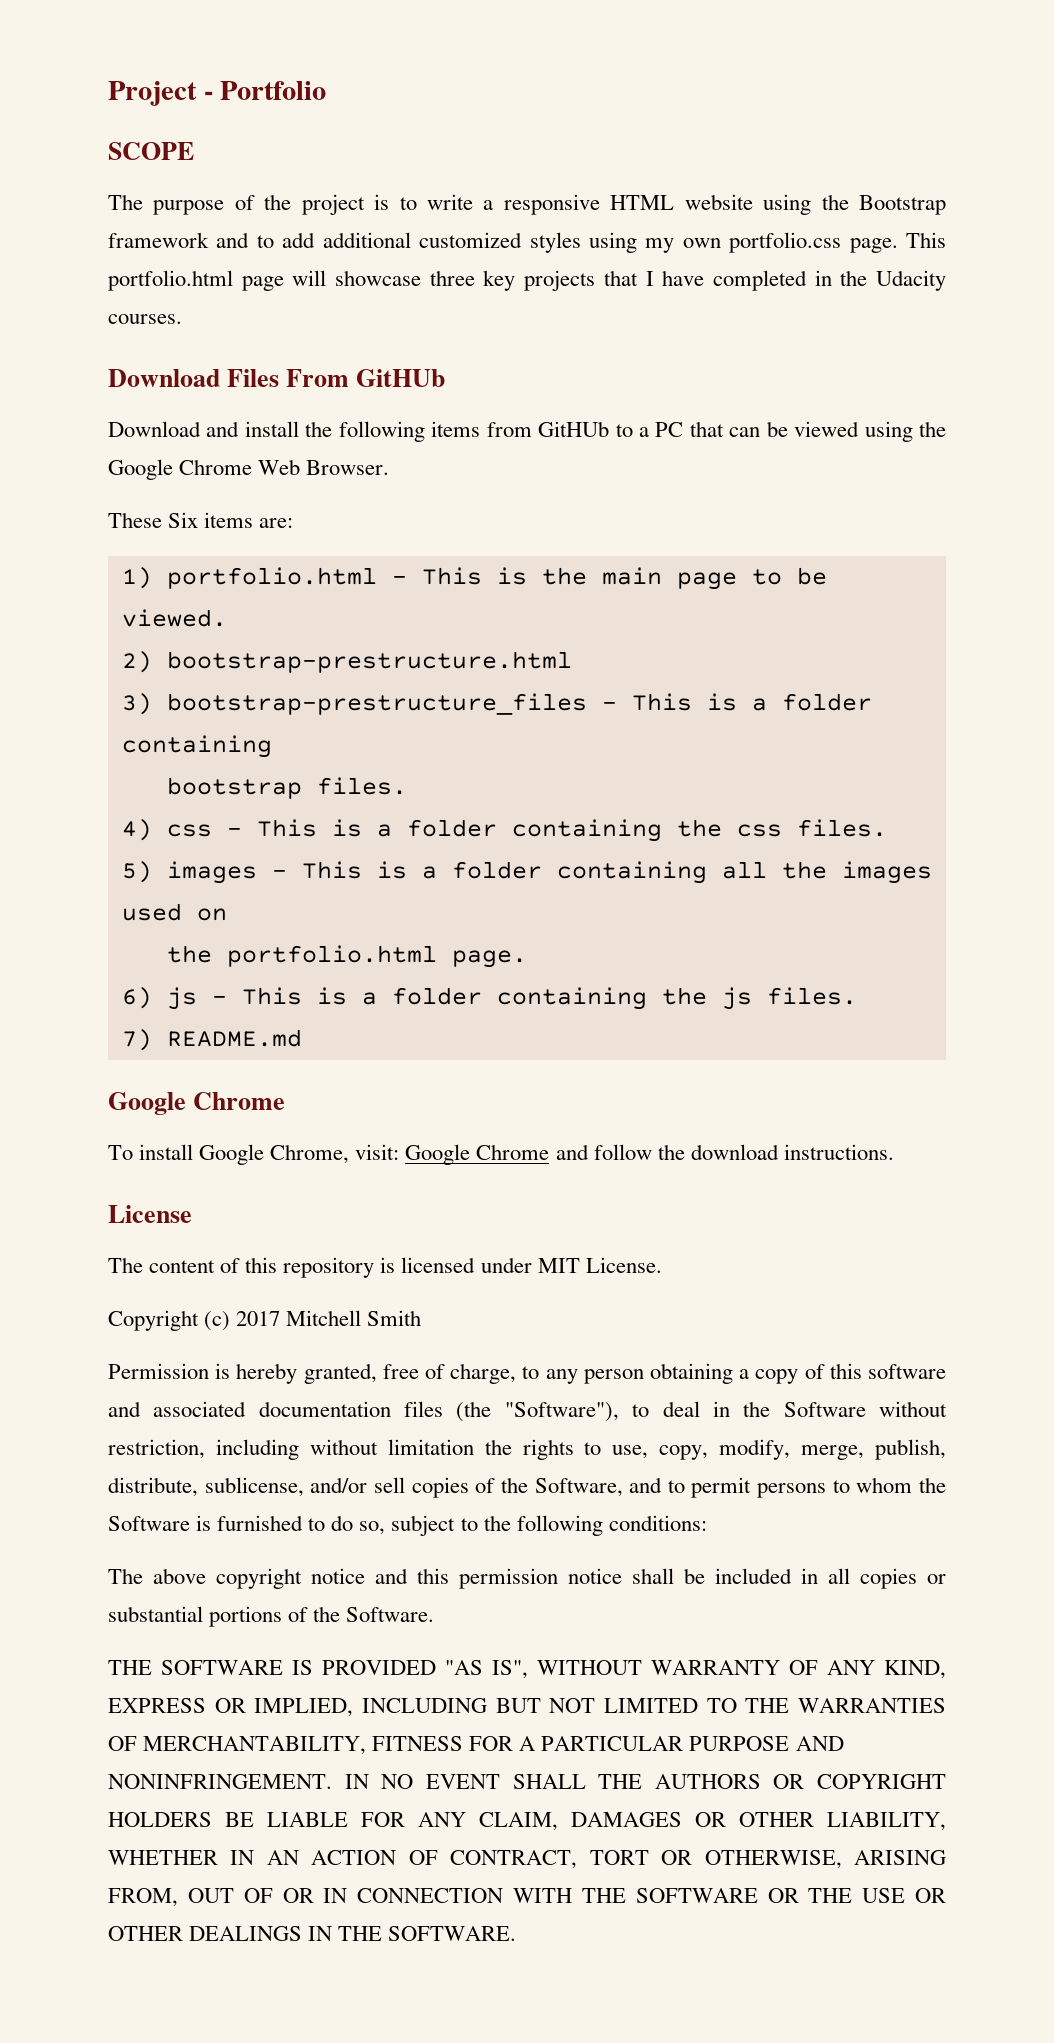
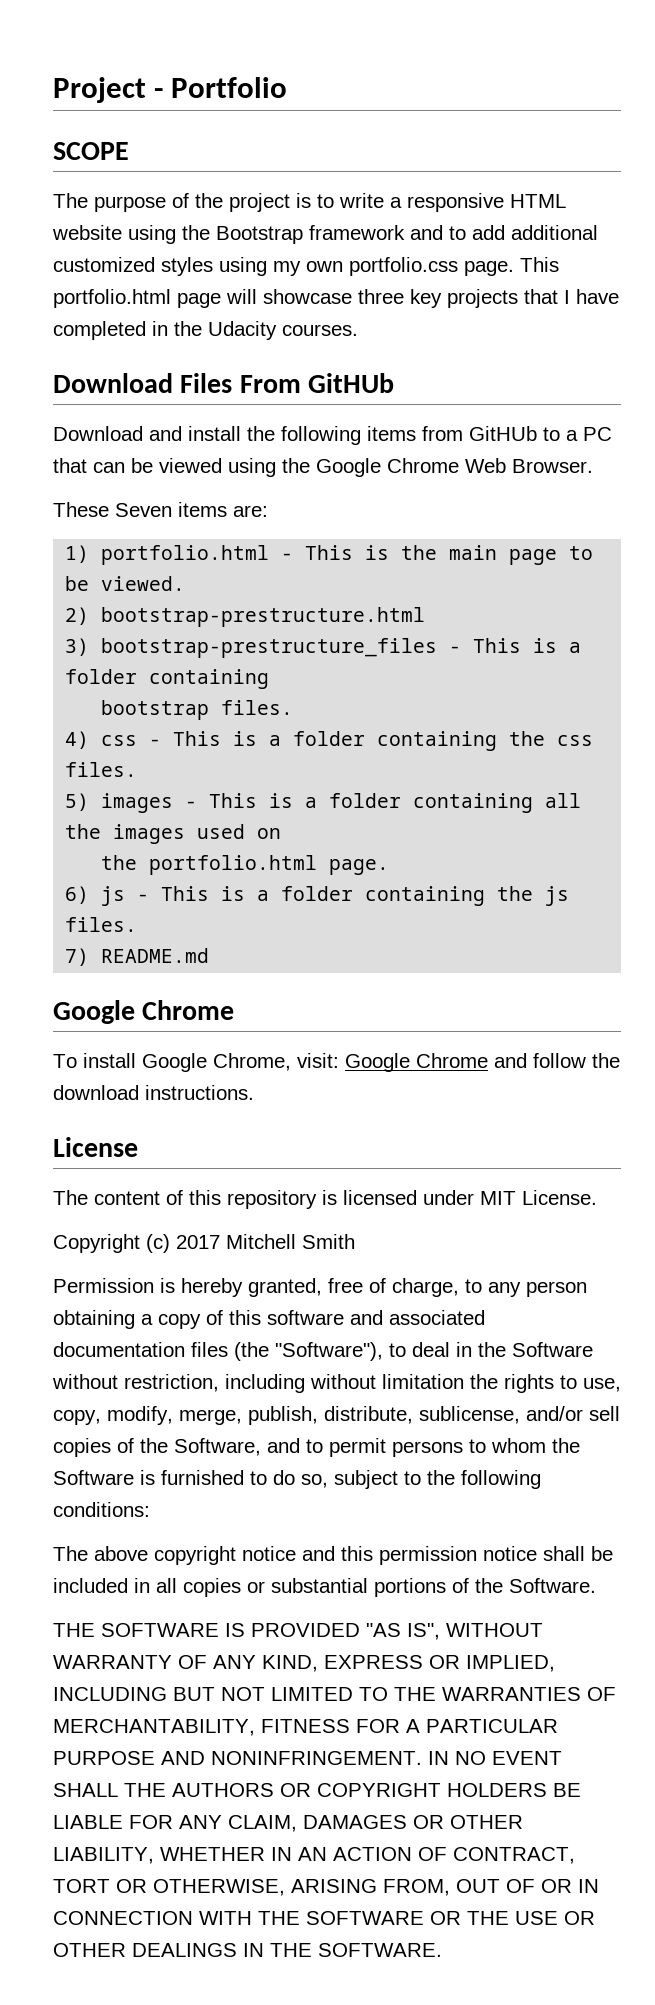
[168,512,199,528] Six -> [115,503,172,517] Seven

